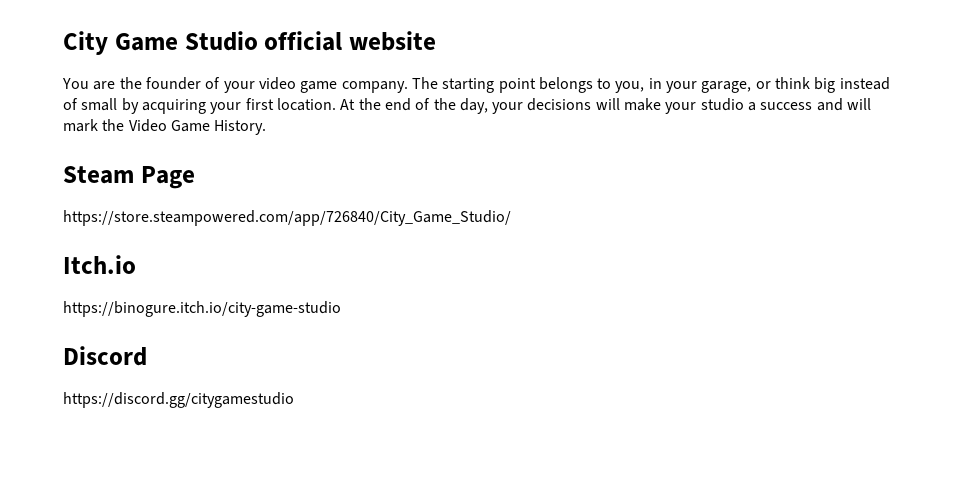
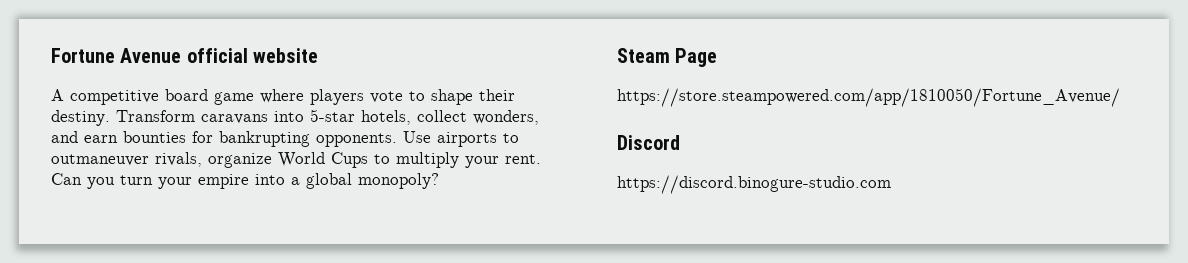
[63,31,258,55] City Game Studio -> [51,48,182,63] Fortune Avenue
[62,77,890,93] [63,98,872,114] [63,119,267,135] You are the founder of your video game company. The starting point belongs to you, in your garage, or think big instead of small by acquiring your first location. At the end of the day, your decisions will make your studio a success and will mark the Video Game History. -> [51,89,515,105] [51,109,539,126] [51,131,519,147] [51,152,541,168] [51,173,439,189] A competitive board game where players vote to shape their destiny. Transform caravans into 5-star hotels, collect wonders, and earn bounties for bankrupting opponents. Use airports to outmaneuver rivals, organize World Cups to multiply your rent. Can you turn your empire into a global monopoly?
[63,210,511,226] [63,255,136,274] [63,301,341,317] https://store.steampowered.com/app/726840/City_Game_Studio/ // Itch.io // https://binogure.itch.io/city-game-studio -> [617,88,1120,107] https://store.steampowered.com/app/1810050/Fortune_Avenue/
[63,392,294,408] https://discord.gg/citygamestudio -> [617,175,891,194] https://discord.binogure-studio.com

